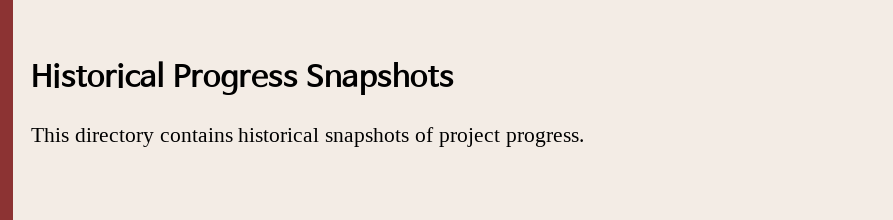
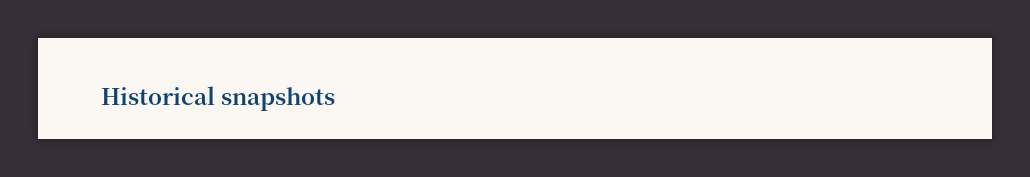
[173,62,455,95] [31,127,584,147] Progress Snapshots // This directory contains historical snapshots of project progress. -> [221,87,336,111] snapshots

